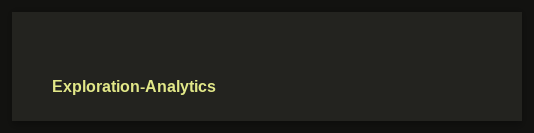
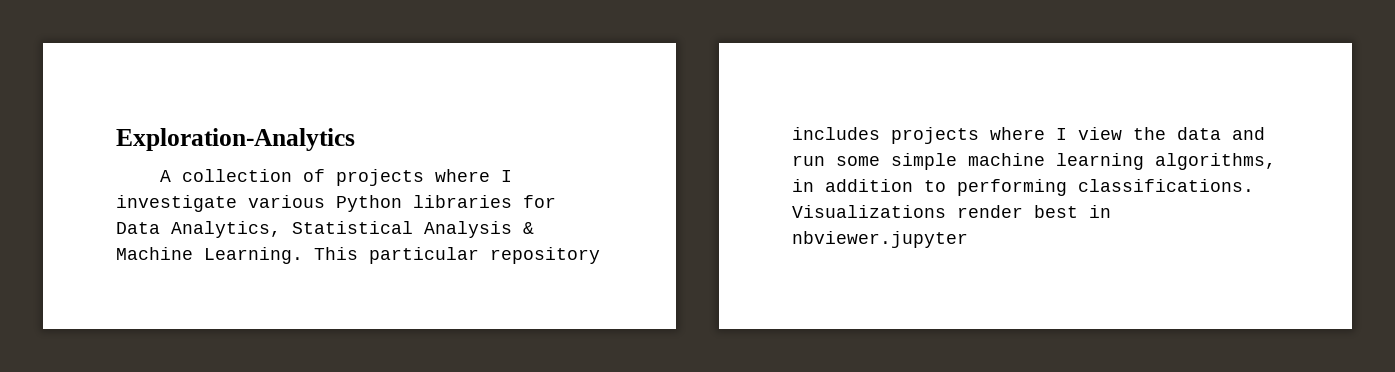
(216, 87) none -> [159,169,512,186] [116,195,556,212] [116,221,534,238] [116,247,600,264] [792,127,1265,144] [792,153,1276,170] [792,179,1254,196] [792,205,1111,218] [792,231,968,248] // A collection of projects where I investigate various Python libraries for Data Analytics, Statistical Analysis & Machine Learning. This particular repository includes projects where I view the data and run some simple machine learning algorithms, in addition to performing classifications. Visualizations render best in nbviewer.jupyter

